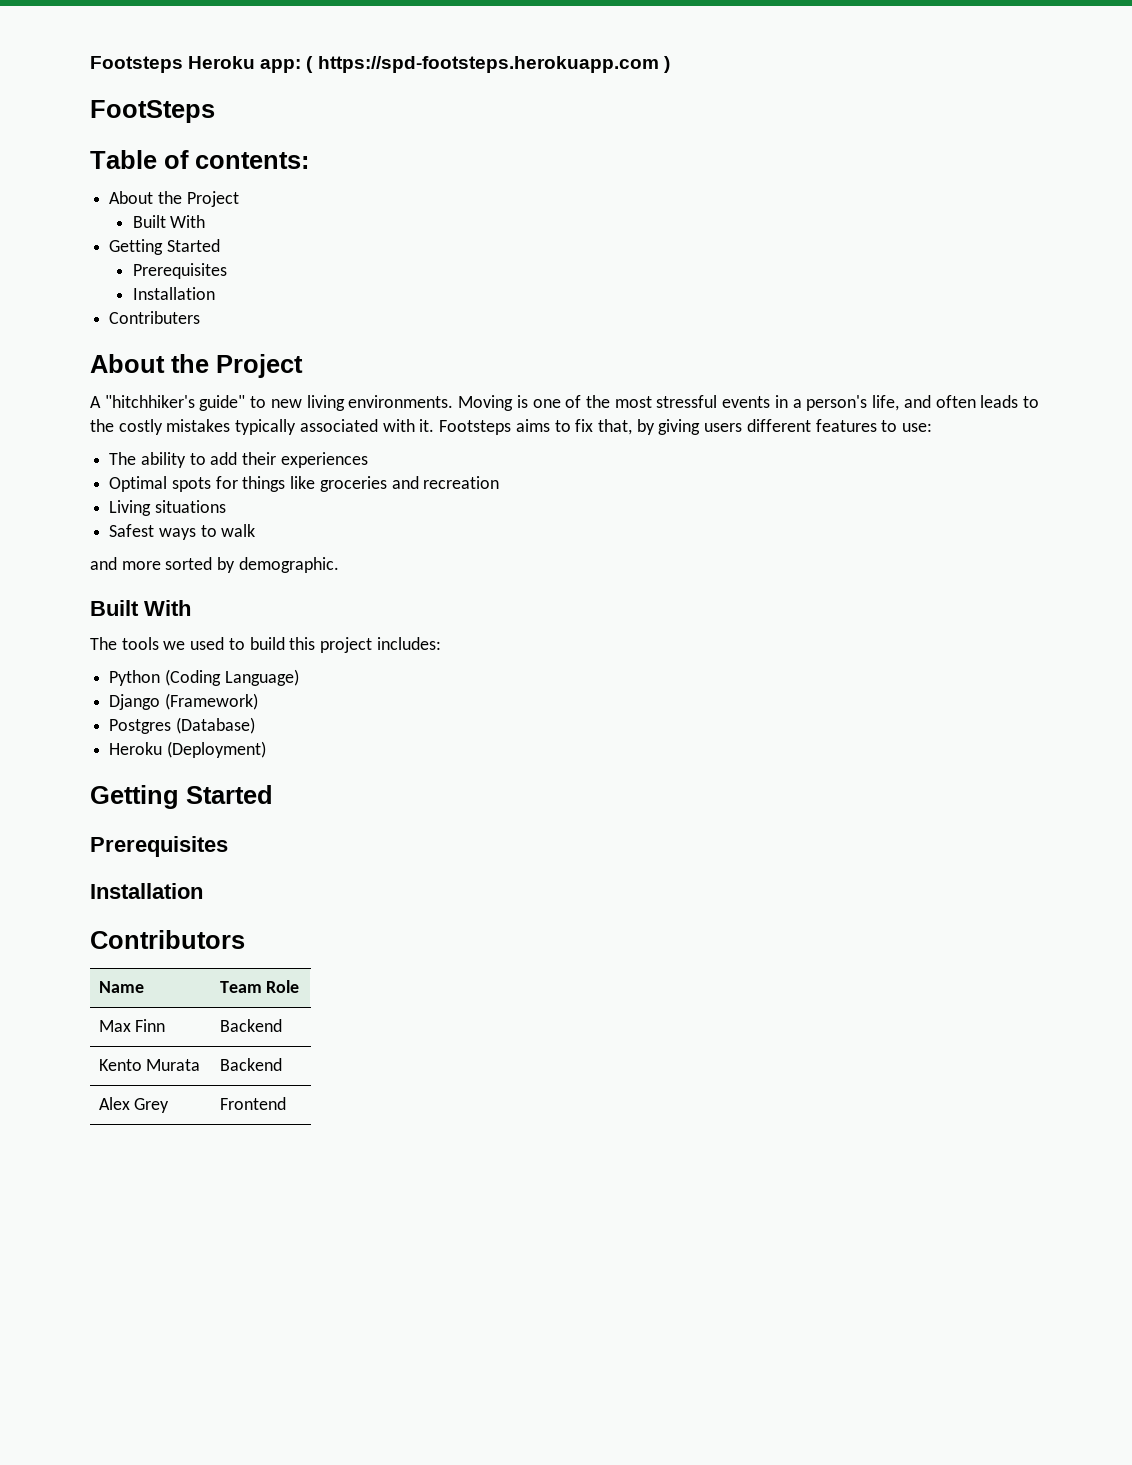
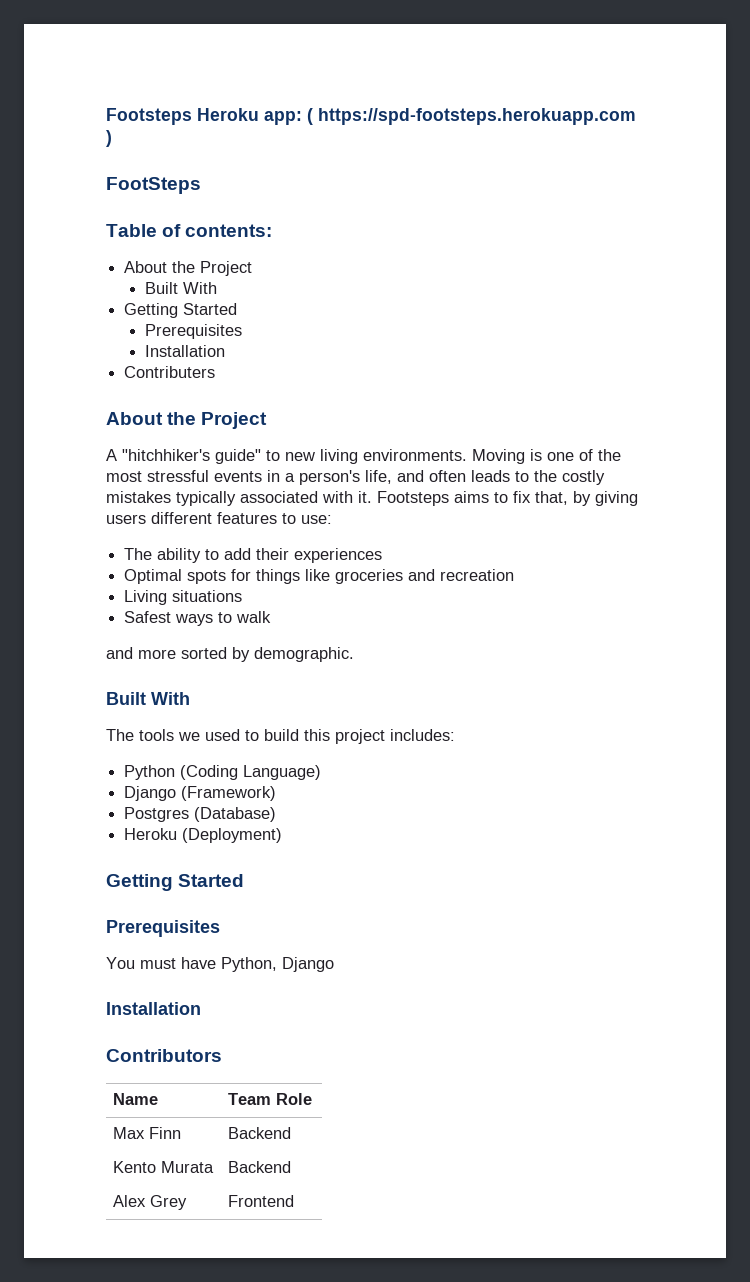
(228, 846) none -> [106,957,334,972] // You must have Python, Django

